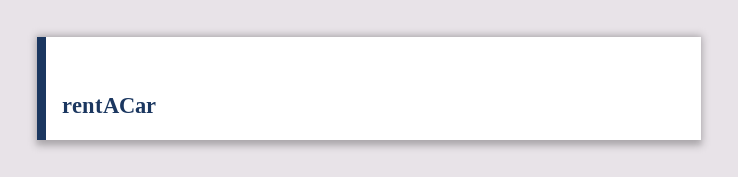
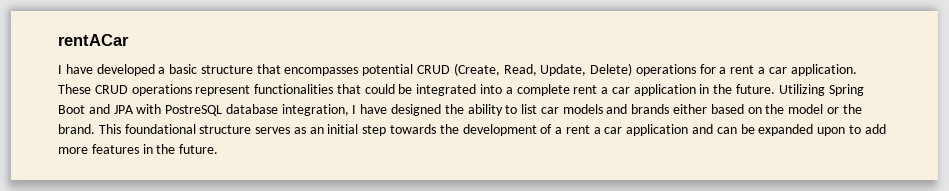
(156, 105) none -> [58,63,857,76] [58,84,864,96] [58,104,862,116] [58,124,886,136] [58,144,219,154] // I have developed a basic structure that encompasses potential CRUD (Create, Read, Update, Delete) operations for a rent a car application. These CRUD operations represent functionalities that could be integrated into a complete rent a car application in the future. Utilizing Spring Boot and JPA with PostreSQL database integration, I have designed the ability to list car models and brands either based on the model or the brand. This foundational structure serves as an initial step towards the development of a rent a car application and can be expanded upon to add more features in the future.

